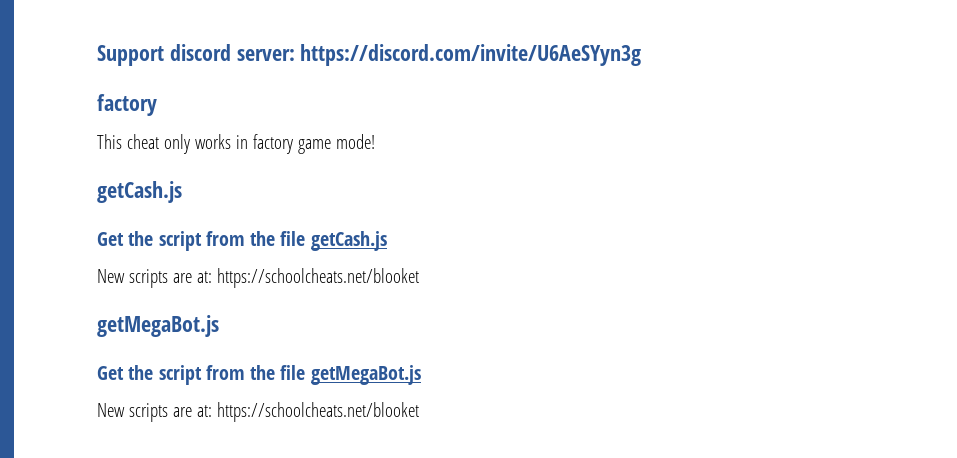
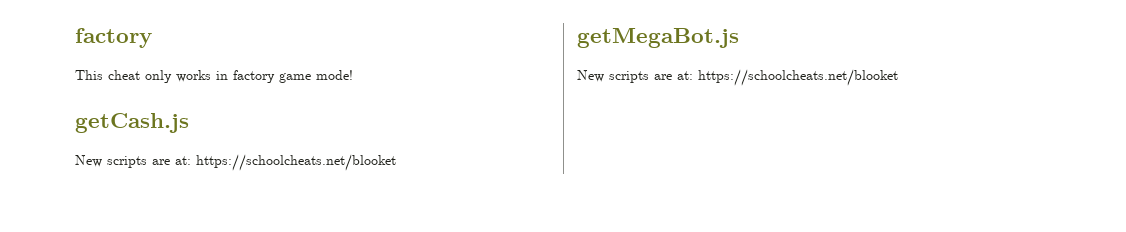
[97,44,642,66] Support discord server: https://discord.com/invite/U6AeSYyn3g // -> (75, 38) none
[97,231,387,251] // Get the script from the file getCash.js -> (189, 123) none
[97,365,421,385] // Get the script from the file getMegaBot.js -> (739, 38) none

